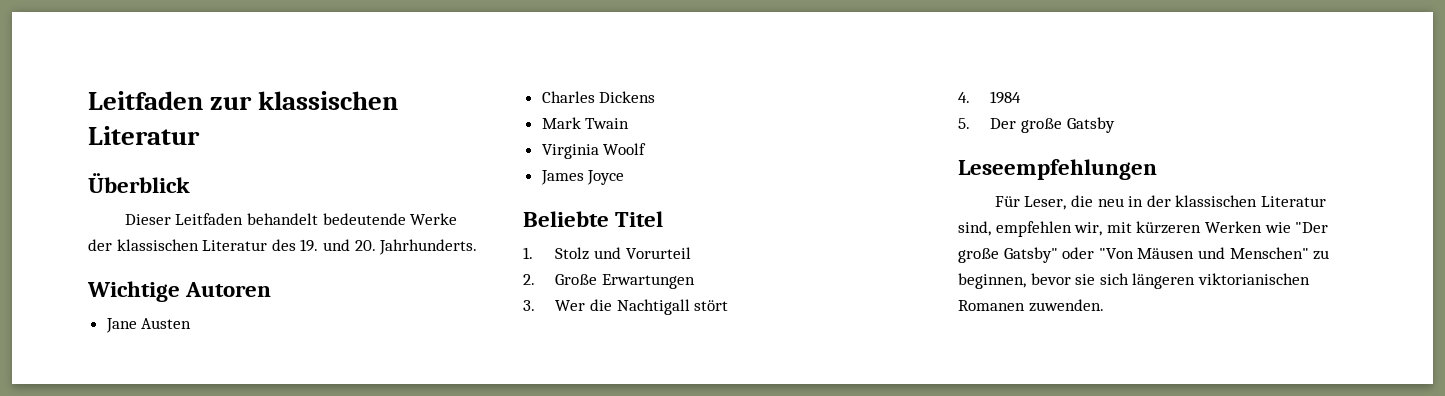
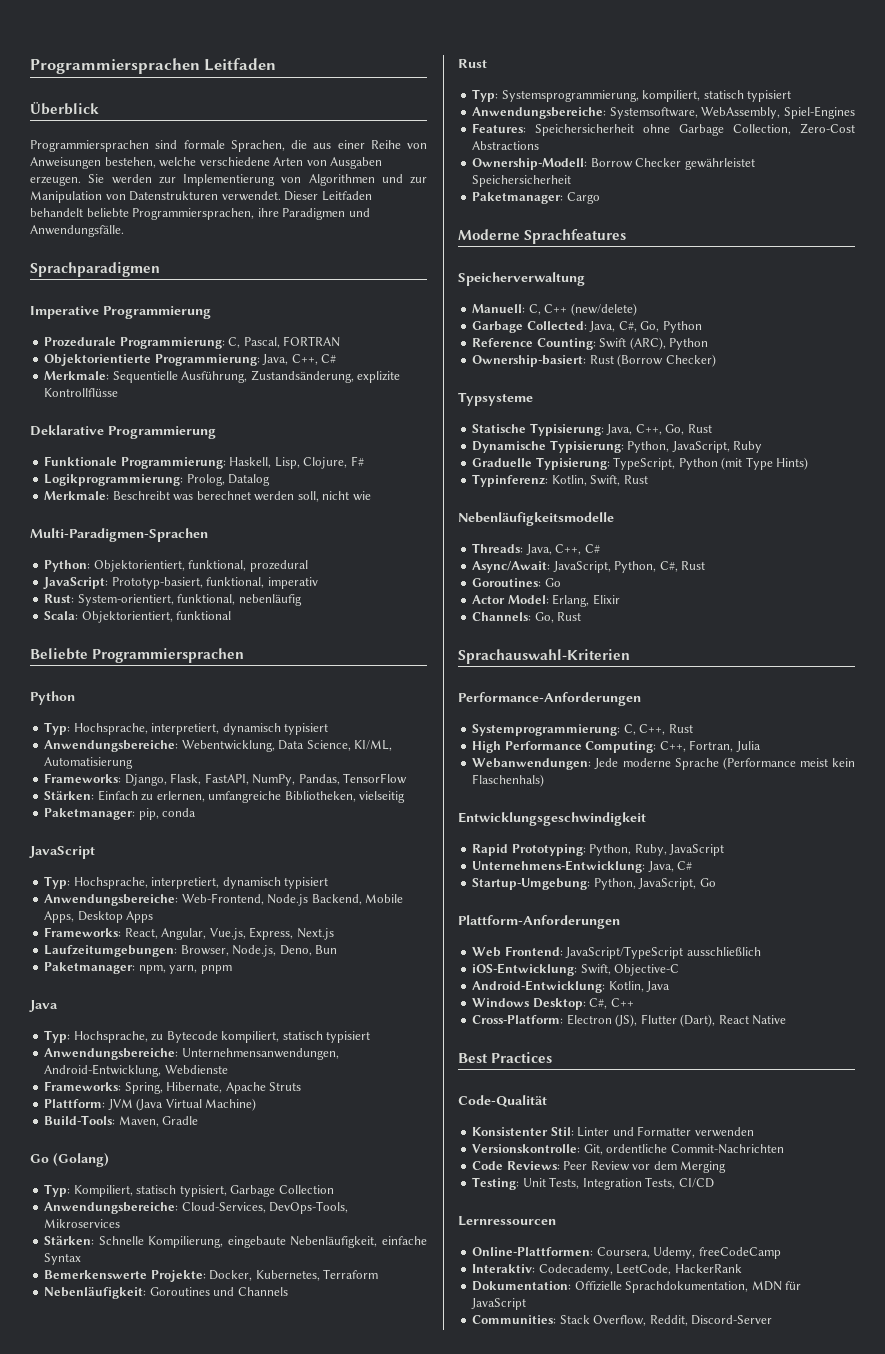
[88,91,399,110] [88,126,200,145] [88,173,190,193] [124,213,458,225] [88,239,478,255] [87,281,272,302] [105,318,192,333] [541,91,656,103] [541,117,630,129] [541,143,647,159] [540,170,625,185] [523,211,664,227] [523,247,691,260] [523,274,696,289] [523,299,729,315] [958,91,1022,104] [958,117,1115,133] [958,159,1157,180] [994,195,1327,210] [958,221,1329,237] [958,247,1330,263] [958,273,1310,289] [958,299,1104,312] Leitfaden zur klassischen Literatur // Überblick // Dieser Leitfaden behandelt bedeutende Werke der klassischen Literatur des 19. und 20. Jahrhunderts. // Wichtige Autoren // Jane Austen // Charles Dickens // Mark Twain // Virginia Woolf // James Joyce // Beliebte Titel // 1. Stolz und Vorurteil // 2. Große Erwartungen // 3. Wer die Nachtigall stört // 4. 1984 // 5. Der große Gatsby // Leseempfehlungen // Für Leser, die neu in der klassischen Literatur sind, empfehlen wir, mit kürzeren Werken wie "Der große Gatsby" oder "Von Mäusen und Menschen" zu beginnen, bevor sie sich längeren viktorianischen Romanen zuwenden. -> [30,58,277,74] [30,102,99,115] [30,140,427,152] [30,157,383,169] [30,174,427,186] [30,191,372,203] [30,208,370,220] [30,225,124,237] [30,262,160,277] [30,306,211,319] [44,336,341,349] [44,354,337,366] [44,370,401,383] [44,388,119,397] [30,425,216,439] [44,456,364,469] [44,474,271,486] [44,491,371,502] [30,528,208,542] [44,560,308,572] [43,577,318,589] [44,594,302,606] [44,611,232,623] [30,648,245,663] [30,691,75,705] [44,722,329,735] [44,740,393,752] [44,757,134,769] [44,773,408,786] [44,790,406,803] [44,808,197,820] [29,846,95,859] [44,876,329,889] [44,893,404,906] [44,911,154,923] [44,927,334,940] [44,945,338,957] [44,962,232,974] [29,1000,58,1012] [44,1030,371,1043] [44,1048,339,1060] [44,1064,228,1077] [44,1081,302,1094] [44,1098,257,1111] [44,1115,199,1127] [30,1153,109,1167] [44,1184,334,1197] [44,1201,349,1214] [44,1219,121,1228] [44,1236,427,1248] [44,1253,82,1265] [44,1269,379,1282] [44,1287,288,1299] [458,59,487,68] [472,89,792,102] [472,106,855,119] [472,123,855,136] [472,141,540,150] [472,158,755,170] [472,175,572,187] [472,192,600,204] [458,229,627,244] [458,272,585,286] [472,303,637,316] [472,321,702,333] [472,337,709,350] [472,354,716,367] [458,392,533,406] [472,423,712,436] [472,440,763,453] [472,457,809,470] [472,474,648,487] [458,512,614,526] [472,543,600,555] [472,561,706,573] [472,578,561,587] [472,594,620,607] [472,612,582,623] [458,649,630,664] [458,692,641,706] [472,724,693,736] [472,740,761,753] [472,757,855,770] [472,774,545,787] [458,812,646,826] [472,844,725,856] [472,860,693,873] [472,878,716,890] [458,915,620,929] [472,946,761,959] [472,963,680,976] [472,980,671,993] [472,998,634,1010] [472,1014,787,1027] [458,1052,553,1063] [458,1095,547,1107] [472,1126,754,1137] [472,1144,784,1155] [472,1161,727,1173] [472,1177,714,1190] [458,1216,556,1226] [472,1247,781,1259] [472,1264,742,1276] [472,1281,802,1293] [471,1298,527,1310] [472,1315,773,1326] Programmiersprachen Leitfaden // Überblick // Programmiersprachen sind formale Sprachen, die aus einer Reihe von Anweisungen bestehen, welche verschiedene Arten von Ausgaben erzeugen. Sie werden zur Implementierung von Algorithmen und zur Manipulation von Datenstrukturen verwendet. Dieser Leitfaden behandelt beliebte Programmiersprachen, ihre Paradigmen und Anwendungsfälle. // Sprachparadigmen // Imperative Programmierung // Prozedurale Programmierung: C, Pascal, FORTRAN // Objektorientierte Programmierung: Java, C++, C# // Merkmale: Sequentielle Ausführung, Zustandsänderung, explizite Kontrollflüsse // Deklarative Programmierung // Funktionale Programmierung: Haskell, Lisp, Clojure, F# // Logikprogrammierung: Prolog, Datalog // Merkmale: Beschreibt was berechnet werden soll, nicht wie // Multi-Paradigmen-Sprachen // Python: Objektorientiert, funktional, prozedural // JavaScript: Prototyp-basiert, funktional, imperativ // Rust: System-orientiert, funktional, nebenläufig // Scala: Objektorientiert, funktional // Beliebte Programmiersprachen // Python // Typ: Hochsprache, interpretiert, dynamisch typisiert // Anwendungsbereiche: Webentwicklung, Data Science, KI/ML, Automatisierung // Frameworks: Django, Flask, FastAPI, NumPy, Pandas, TensorFlow // Stärken: Einfach zu erlernen, umfangreiche Bibliotheken, vielseitig // Paketmanager: pip, conda // JavaScript // Typ: Hochsprache, interpretiert, dynamisch typisiert // Anwendungsbereiche: Web-Frontend, Node.js Backend, Mobile Apps, Desktop Apps // Frameworks: React, Angular, Vue.js, Express, Next.js // Laufzeitumgebungen: Browser, Node.js, Deno, Bun // Paketmanager: npm, yarn, pnpm // Java // Typ: Hochsprache, zu Bytecode kompiliert, statisch typisiert // Anwendungsbereiche: Unternehmensanwendungen, Android-Entwicklung, Webdienste // Frameworks: Spring, Hibernate, Apache Struts // Plattform: JVM (Java Virtual Machine) // Build-Tools: Maven, Gradle // Go (Golang) // Typ: Kompiliert, statisch typisiert, Garbage Collection // Anwendungsbereiche: Cloud-Services, DevOps-Tools, Mikroservices // Stärken: Schnelle Kompilierung, eingebaute Nebenläufigkeit, einfache Syntax // Bemerkenswerte Projekte: Docker, Kubernetes, Terraform // Nebenläufigkeit: Goroutines und Channels // Rust // Typ: Systemsprogrammierung, kompiliert, statisch typisiert // Anwendungsbereiche: Systemsoftware, WebAssembly, Spiel-Engines // Features: Speichersicherheit ohne Garbage Collection, Zero-Cost Abstractions // Ownership-Modell: Borrow Checker gewährleistet Speichersicherheit // Paketmanager: Cargo // Moderne Sprachfeatures // Speicherverwaltung // Manuell: C, C++ (new/delete) // Garbage Collected: Java, C#, Go, Python // Reference Counting: Swift (ARC), Python // Ownership-basiert: Rust (Borrow Checker) // Typsysteme // Statische Typisierung: Java, C++, Go, Rust // Dynamische Typisierung: Python, JavaScript, Ruby // Graduelle Typisierung: TypeScript, Python (mit Type Hints) // Typinferenz: Kotlin, Swift, Rust // Nebenläufigkeitsmodelle // Threads: Java, C++, C# // Async/Await: JavaScript, Python, C#, Rust // Goroutines: Go // Actor Model: Erlang, Elixir // Channels: Go, Rust // Sprachauswahl-Kriterien // Performance-Anforderungen // Systemprogrammierung: C, C++, Rust // High Performance Computing: C++, Fortran, Julia // Webanwendungen: Jede moderne Sprache (Performance meist kein Flaschenhals) // Entwicklungsgeschwindigkeit // Rapid Prototyping: Python, Ruby, JavaScript // Unternehmens-Entwicklung: Java, C# // Startup-Umgebung: Python, JavaScript, Go // Plattform-Anforderungen // Web Frontend: JavaScript/TypeScript ausschließlich // iOS-Entwicklung: Swift, Objective-C // Android-Entwicklung: Kotlin, Java // Windows Desktop: C#, C++ // Cross-Platform: Electron (JS), Flutter (Dart), React Native // Best Practices // Code-Qualität // Konsistenter Stil: Linter und Formatter verwenden // Versionskontrolle: Git, ordentliche Commit-Nachrichten // Code Reviews: Peer Review vor dem Merging // Testing: Unit Tests, Integration Tests, CI/CD // Lernressourcen // Online-Plattformen: Coursera, Udemy, freeCodeCamp // Interaktiv: Codecademy, LeetCode, HackerRank // Dokumentation: Offizielle Sprachdokumentation, MDN für JavaScript // Communities: Stack Overflow, Reddit, Discord-Server

